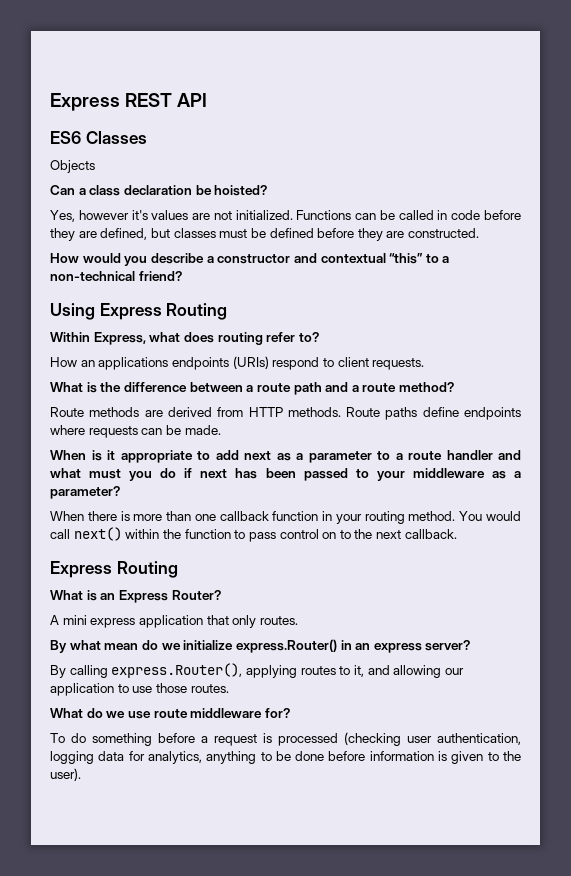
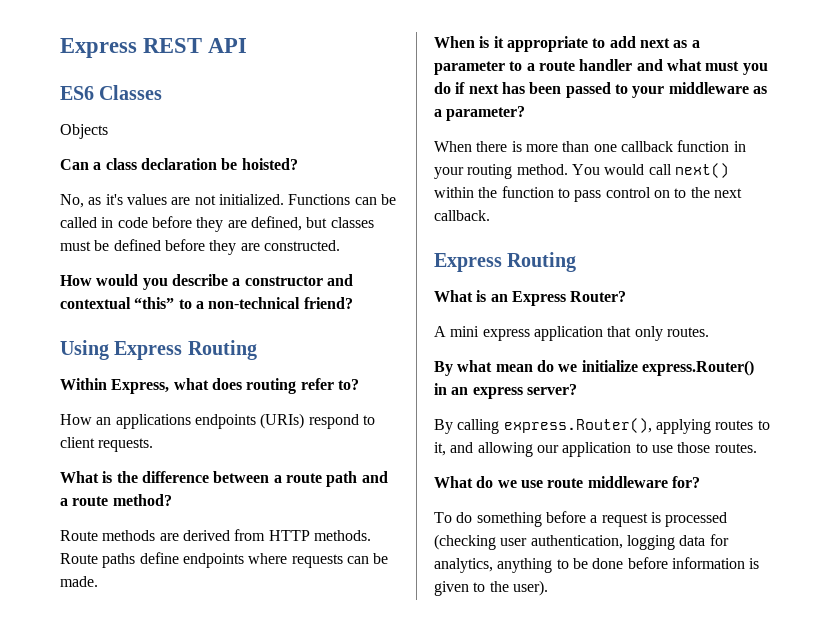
[50,210,129,222] Yes, however -> [60,194,102,208] No, as

